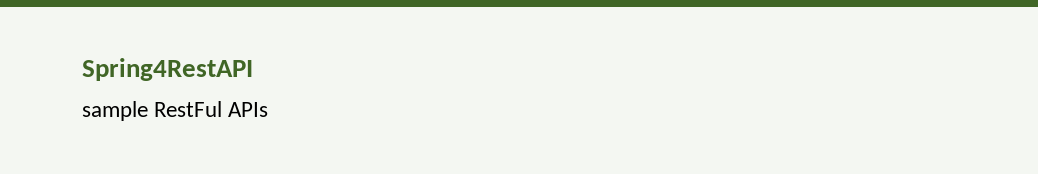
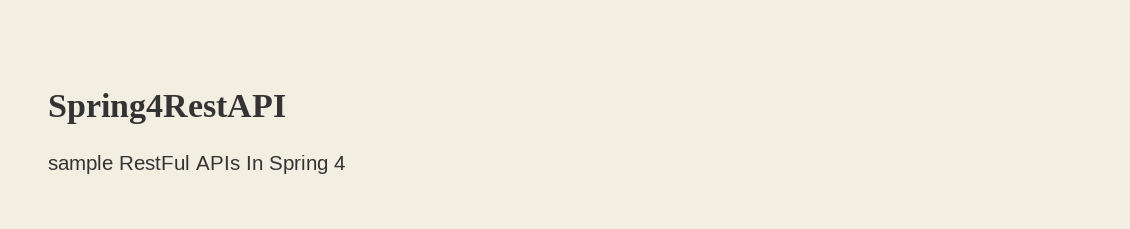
(269, 109) none -> [246,155,345,174] In Spring 4

